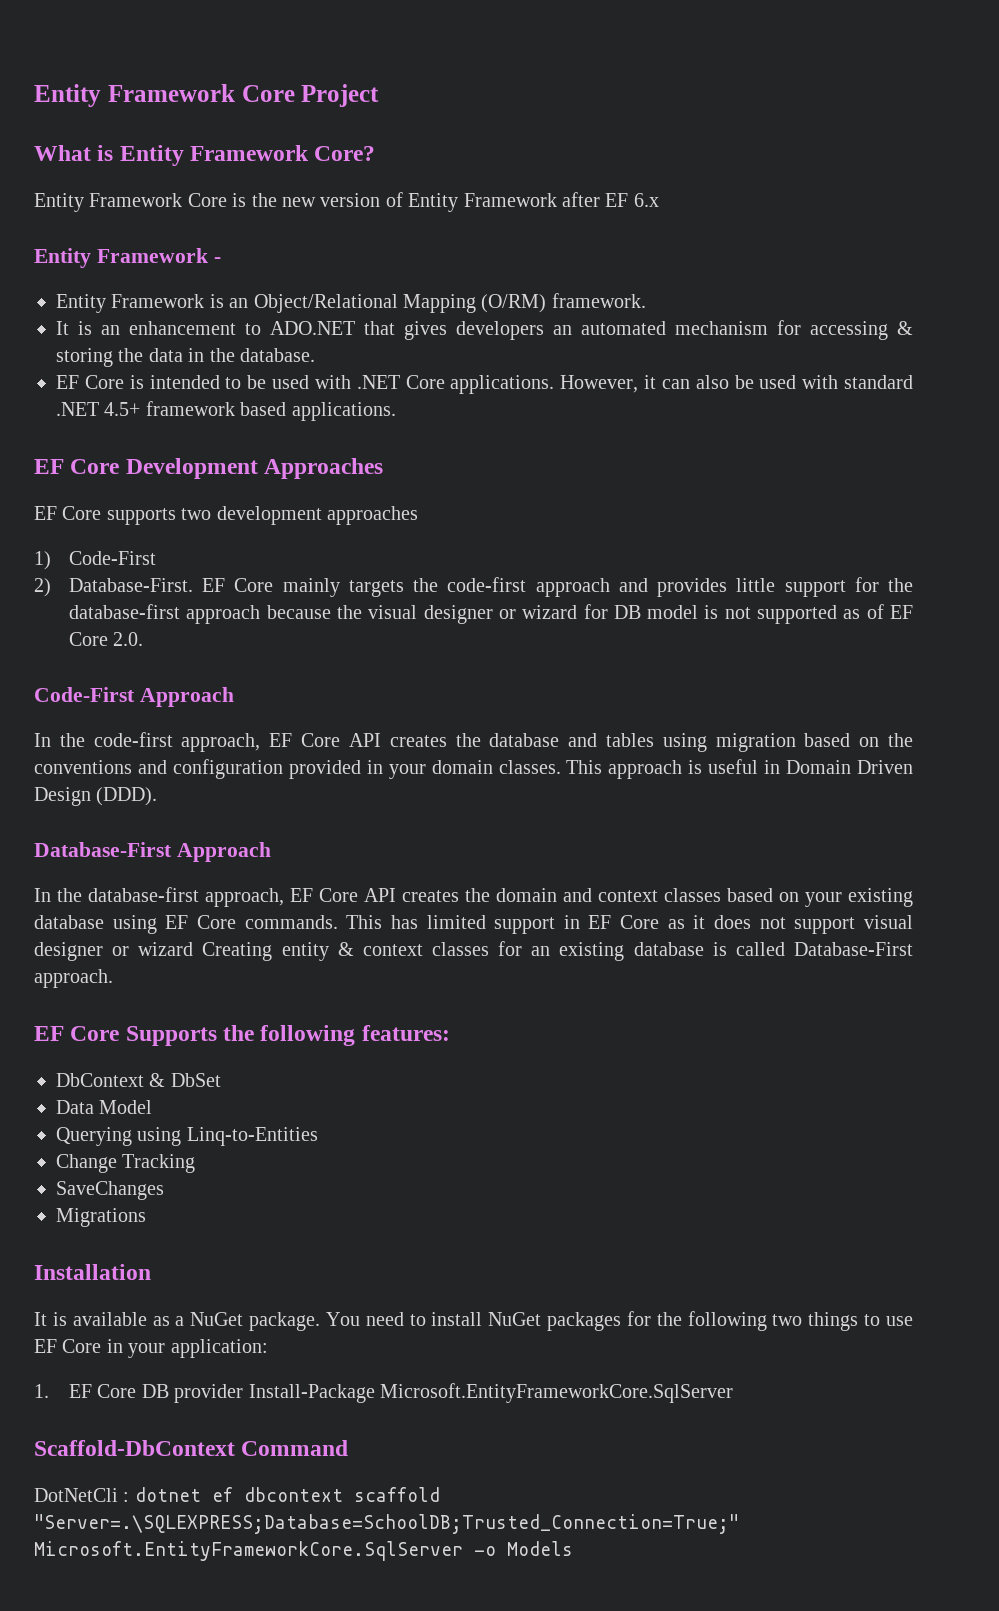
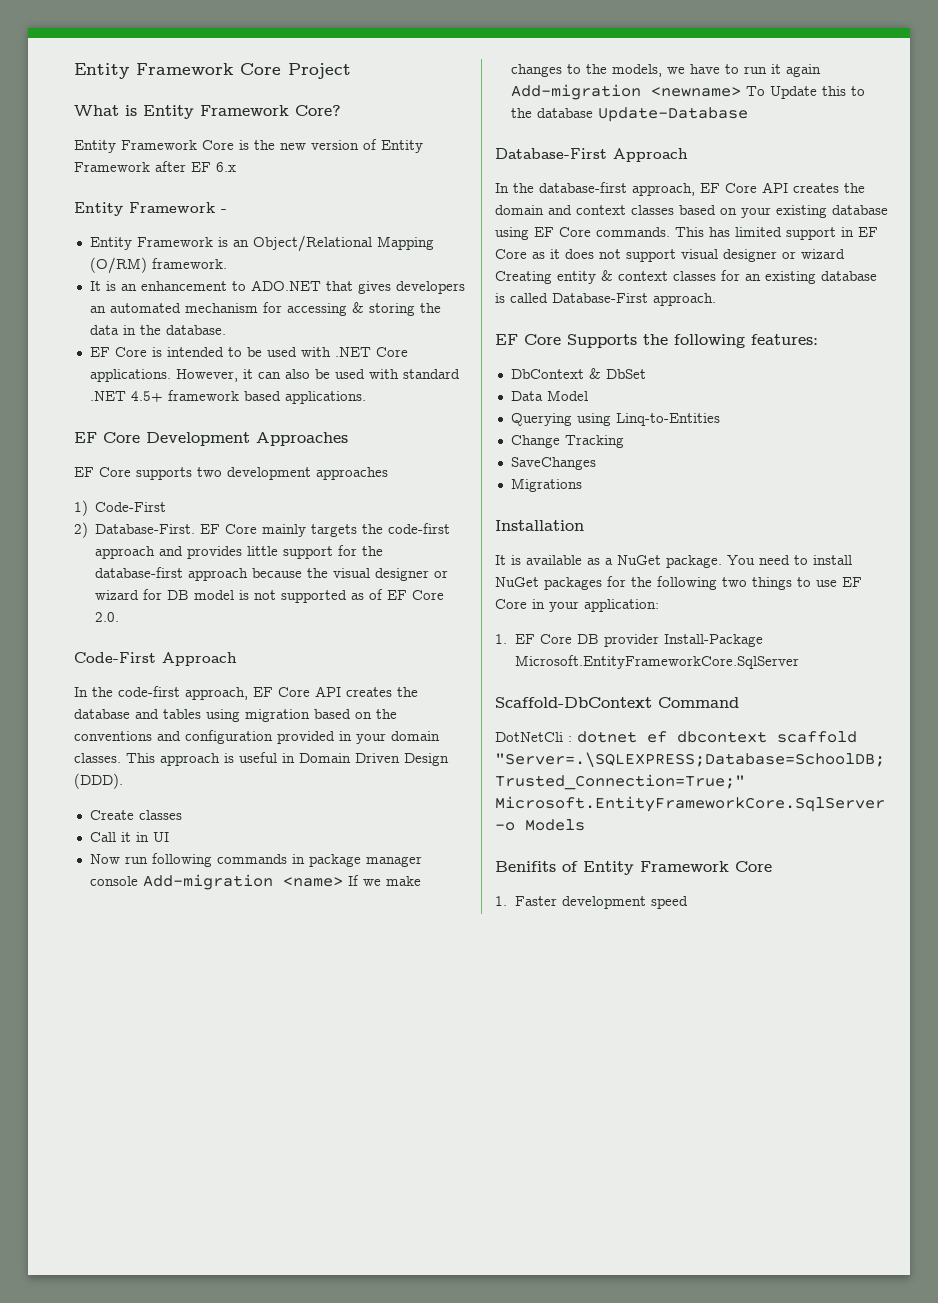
(158, 796) none -> [89,810,182,820] [89,832,169,842] [89,853,422,867] [89,874,421,890] [510,64,821,77] [510,84,865,100] [510,107,748,122] // Create classes // Call it in UI // Now run following commands in package manager console Add-migration <name> If we make changes to the models, we have to run it again Add-migration <newname> To Update this to the database Update-Database
(573, 1548) none -> [495,861,772,875] [495,896,688,909] // Benifits of Entity Framework Core // 1. Faster development speed

